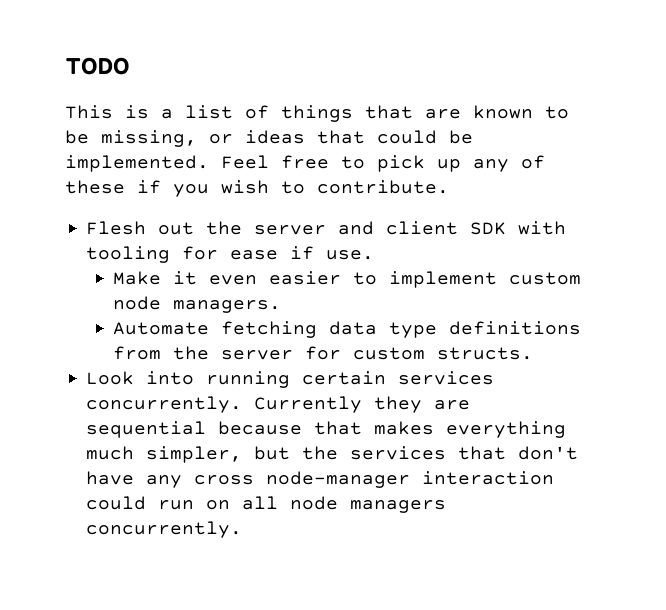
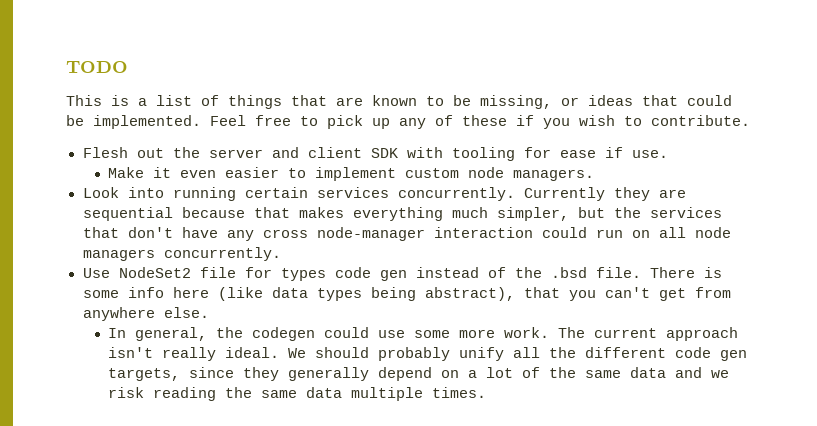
[113,321,582,338] [113,346,534,360] // Automate fetching data type definitions from the server for custom structs. -> (595, 175) none
(243, 529) none -> [82,267,722,281] [82,287,731,301] [82,307,209,321] [108,327,739,341] [108,347,748,361] [108,367,730,381] [108,387,487,401] // Use NodeSet2 file for types code gen instead of the .bsd file. There is some info here (like data types being abstract), that you can't get from anywhere else. // In general, the codegen could use some more work. The current approach isn't really ideal. We should probably unify all the different code gen targets, since they generally depend on a lot of the same data and we risk reading the same data multiple times.

